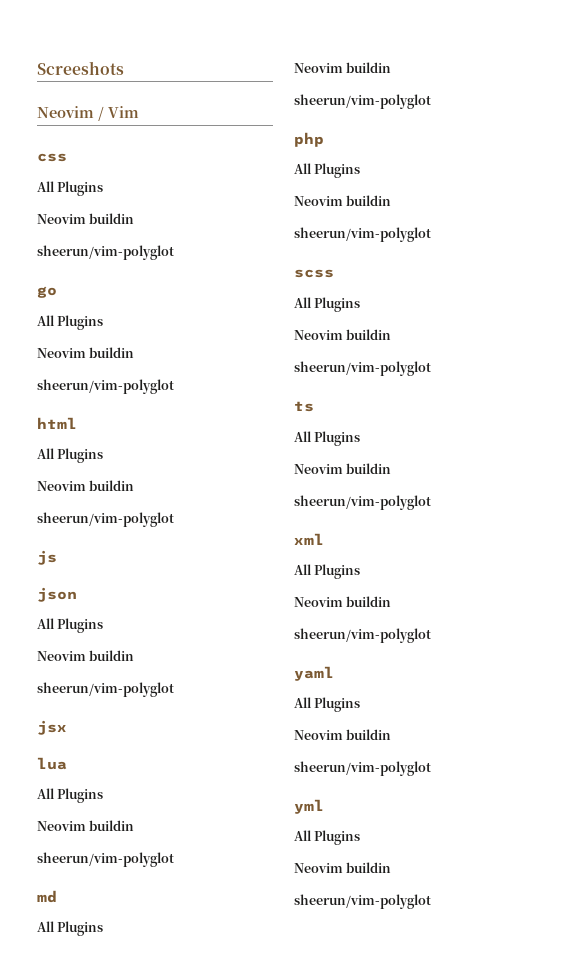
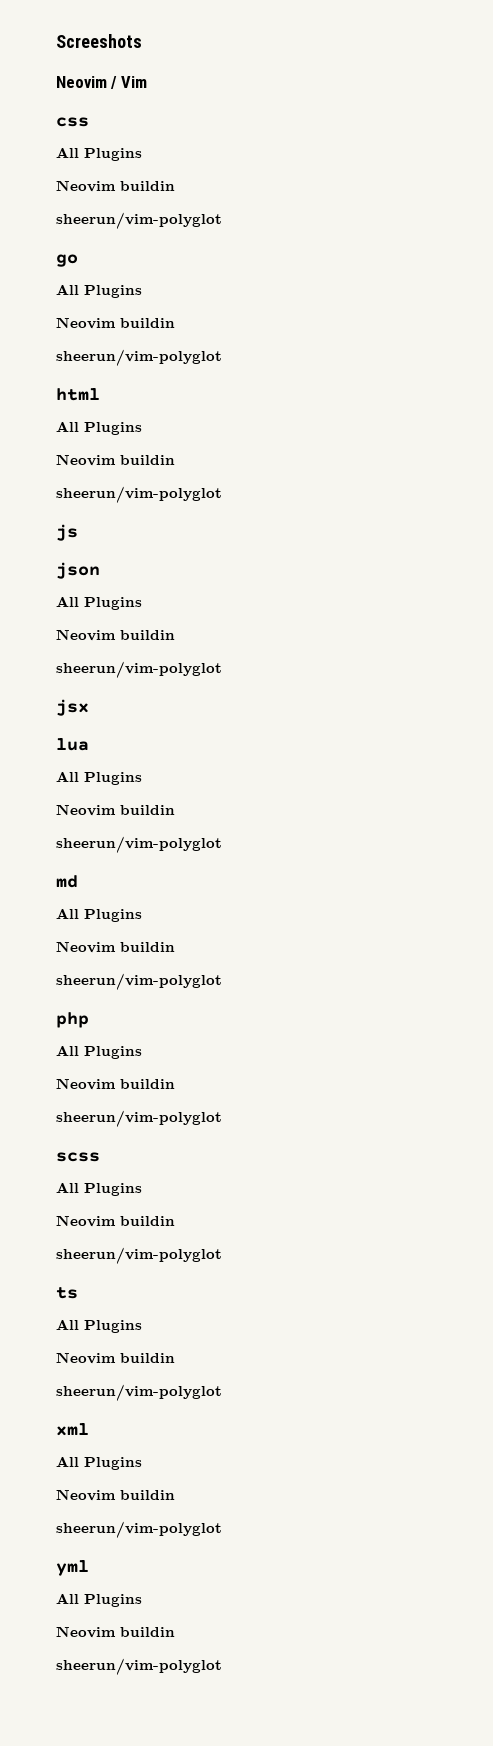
[294,666,334,681] [294,697,361,712] [294,729,392,740] [294,761,431,776] // yaml // All Plugins // Neovim buildin // sheerun/vim-polyglot -> (222, 1529) none

